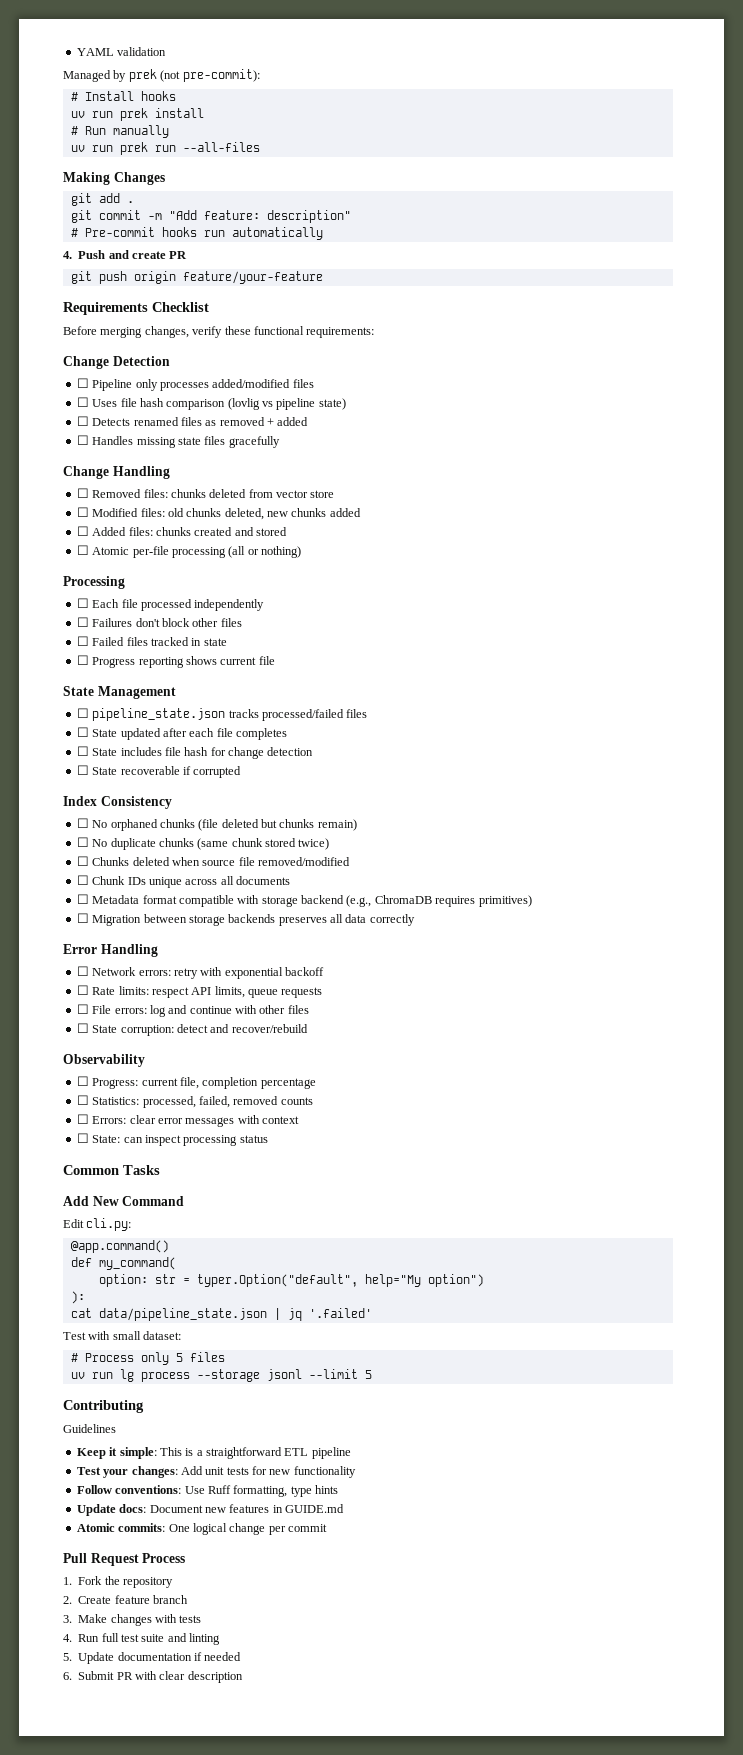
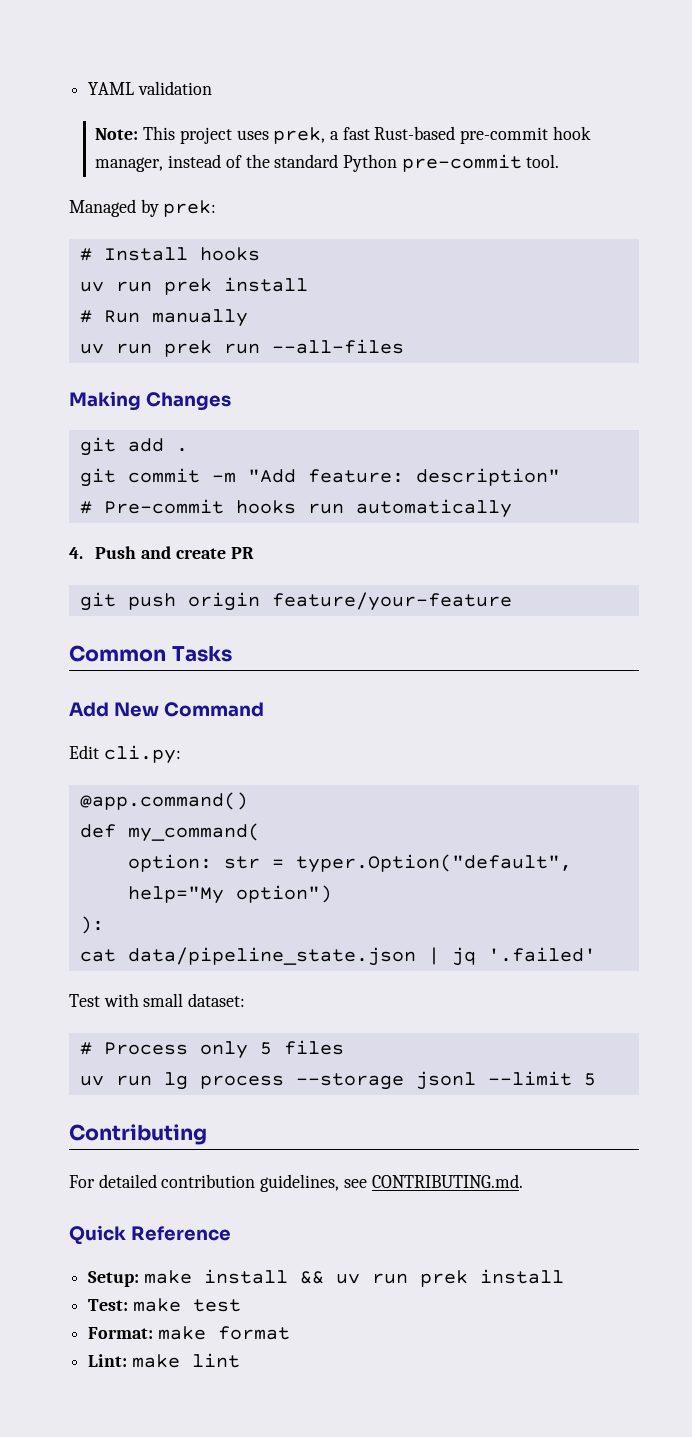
(167, 51) none -> [95,126,591,144] [95,154,560,172] // Note: This project uses prek, a fast Rust-based pre-commit hook manager, instead of the standard Python pre-commit tool.
[128,69,260,82] prek (not pre-commit): -> [163,200,217,217] prek:
[63,302,209,315] [63,326,375,338] [63,356,170,369] [76,378,314,391] [76,397,346,410] [76,416,309,426] [76,435,280,448] [63,466,170,479] [76,488,335,498] [76,507,361,520] [76,526,287,536] [76,545,301,558] [63,576,125,589] [76,598,265,611] [76,617,242,627] [76,636,227,646] [76,655,275,668] [63,686,176,699] [76,708,368,721] [76,727,287,740] [76,746,314,759] [76,765,242,778] [63,796,172,809] [76,818,357,831] [76,837,330,850] [76,856,350,866] [76,875,290,888] [76,894,532,907] [76,913,415,926] [63,944,158,957] [76,966,324,979] [76,985,323,998] [76,1004,309,1017] [76,1023,308,1036] [63,1054,145,1067] [76,1076,316,1089] [76,1095,313,1108] [76,1114,299,1127] [76,1133,268,1146] // Requirements Checklist // Before merging changes, verify these functional requirements: // Change Detection // ☐ Pipeline only processes added/modified files // ☐ Uses file hash comparison (lovlig vs pipeline state) // ☐ Detects renamed files as removed + added // ☐ Handles missing state files gracefully // Change Handling // ☐ Removed files: chunks deleted from vector store // ☐ Modified files: old chunks deleted, new chunks added // ☐ Added files: chunks created and stored // ☐ Atomic per-file processing (all or nothing) // Processing // ☐ Each file processed independently // ☐ Failures don't block other files // ☐ Failed files tracked in state // ☐ Progress reporting shows current file // State Management // ☐ pipeline_state.json tracks processed/failed files // ☐ State updated after each file completes // ☐ State includes file hash for change detection // ☐ State recoverable if corrupted // Index Consistency // ☐ No orphaned chunks (file deleted but chunks remain) // ☐ No duplicate chunks (same chunk stored twice) // ☐ Chunks deleted when source file removed/modified // ☐ Chunk IDs unique across all documents // ☐ Metadata format compatible with storage backend (e.g., ChromaDB requires primitives) // ☐ Migration between storage backends preserves all data correctly // Error Handling // ☐ Network errors: retry with exponential backoff // ☐ Rate limits: respect API limits, queue requests // ☐ File errors: log and continue with other files // ☐ State corruption: detect and recover/rebuild // Observability // ☐ Progress: current file, completion percentage // ☐ Statistics: processed, failed, removed counts // ☐ Errors: clear error messages with context // ☐ State: can inspect processing status -> (512, 601) none
[63,1424,116,1433] [76,1447,351,1459] [76,1466,356,1478] [76,1485,338,1497] [76,1504,344,1516] [76,1523,327,1535] [63,1553,186,1566] [63,1576,173,1588] [63,1595,188,1604] [63,1614,202,1626] [63,1633,221,1645] [63,1652,242,1664] [63,1671,243,1683] Guidelines // Keep it simple: This is a straightforward ETL pipeline // Test your changes: Add unit tests for new functionality // Follow conventions: Use Ruff formatting, type hints // Update docs: Document new features in GUIDE.md // Atomic commits: One logical change per commit // Pull Request Process // 1. Fork the repository // 2. Create feature branch // 3. Make changes with tests // 4. Run full test suite and linting // 5. Update documentation if needed // 6. Submit PR with clear description -> [69,1174,523,1192] [69,1225,231,1245] [88,1269,564,1287] [88,1298,241,1312] [88,1326,290,1340] [88,1353,240,1368] For detailed contribution guidelines, see CONTRIBUTING.md. // Quick Reference // Setup: make install && uv run prek install // Test: make test // Format: make format // Lint: make lint

